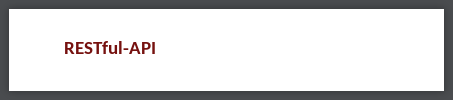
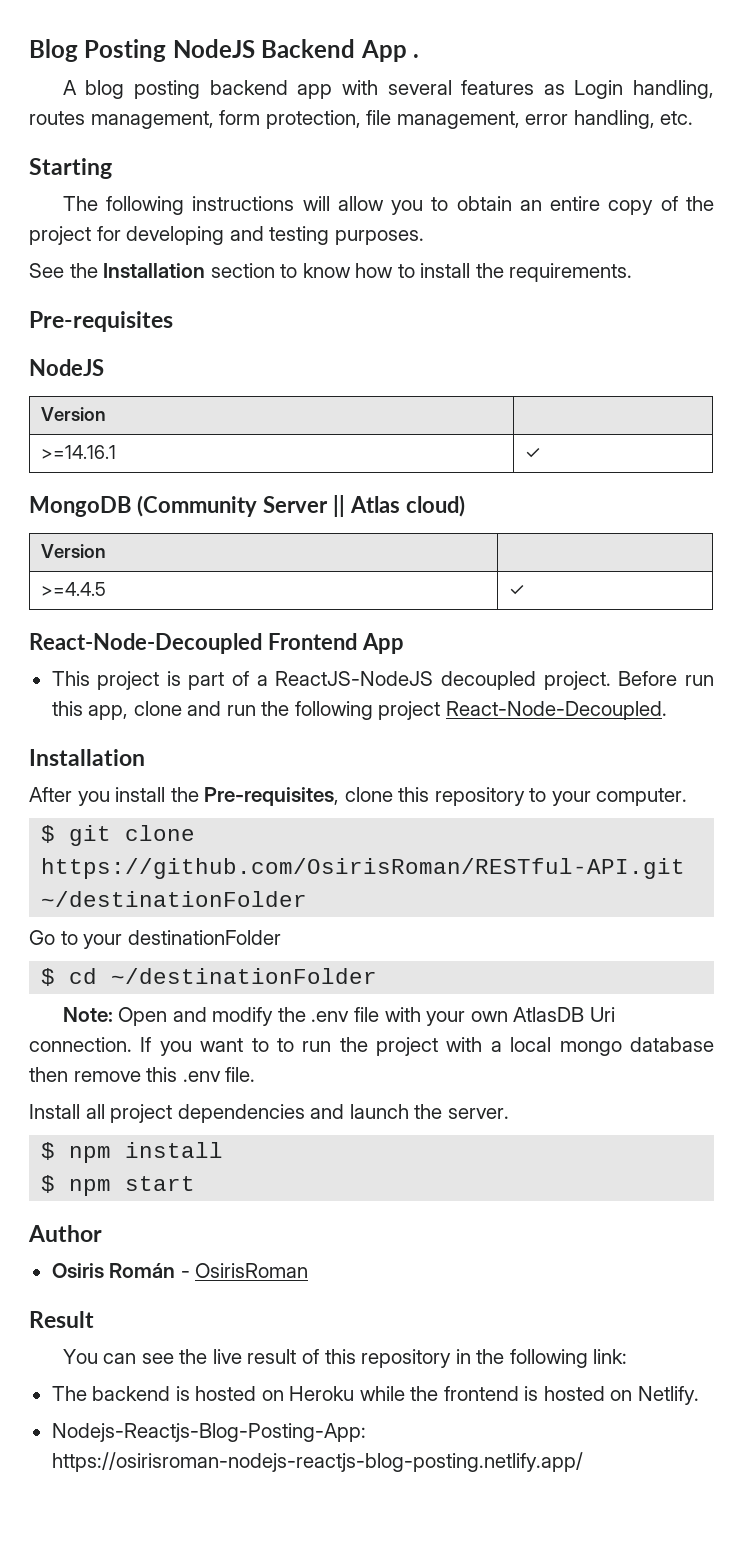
[64,41,156,54] RESTful-API -> [29,39,420,62] [62,80,714,99] [29,110,694,129] [29,158,112,179] [62,196,715,215] [29,226,424,245] [29,263,633,282] [29,311,173,332] [29,359,104,376] [41,407,107,421] [41,445,117,459] [525,448,542,459] [29,495,465,517] [41,544,107,558] [41,582,107,596] [509,585,526,596] [29,633,404,654] [51,671,714,690] [51,701,667,720] [29,749,145,766] [29,787,688,806] [41,825,196,846] [41,858,686,879] [41,891,308,907] [29,930,281,949] [41,968,378,986] [62,1007,615,1026] [29,1037,715,1056] [29,1067,256,1082] [29,1104,509,1123] [41,1142,224,1163] [41,1175,196,1196] [28,1225,102,1242] [51,1263,309,1278] [29,1311,94,1328] [62,1349,628,1368] [51,1386,699,1405] [51,1423,366,1442] [51,1452,583,1472] Blog Posting NodeJS Backend App . // A blog posting backend app with several features as Login handling, routes management, form protection, file management, error handling, etc. // Starting // The following instructions will allow you to obtain an entire copy of the project for developing and testing purposes. // See the Installation section to know how to install the requirements. // Pre-requisites // NodeJS // Version | // >=14.16.1 | ✓ // MongoDB (Community Server || Atlas cloud) // Version | // >=4.4.5 | ✓ // React-Node-Decoupled Frontend App // This project is part of a ReactJS-NodeJS decoupled project. Before run this app, clone and run the following project React-Node-Decoupled. // Installation // After you install the Pre-requisites, clone this repository to your computer. // $ git clone https://github.com/OsirisRoman/RESTful-API.git ~/destinationFolder // Go to your destinationFolder // $ cd ~/destinationFolder // Note: Open and modify the .env file with your own AtlasDB Uri connection. If you want to to run the project with a local mongo database then remove this .env file. // Install all project dependencies and launch the server. // $ npm install // $ npm start // Author // Osiris Román - OsirisRoman // Result // You can see the live result of this repository in the following link: // The backend is hosted on Heroku while the frontend is hosted on Netlify. // Nodejs-Reactjs-Blog-Posting-App: https://osirisroman-nodejs-reactjs-blog-posting.netlify.app/

